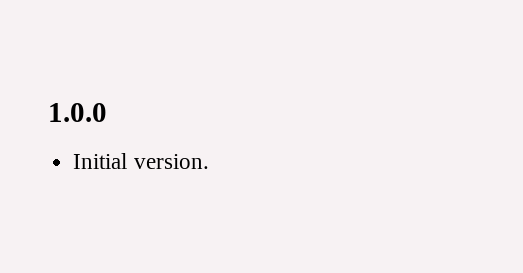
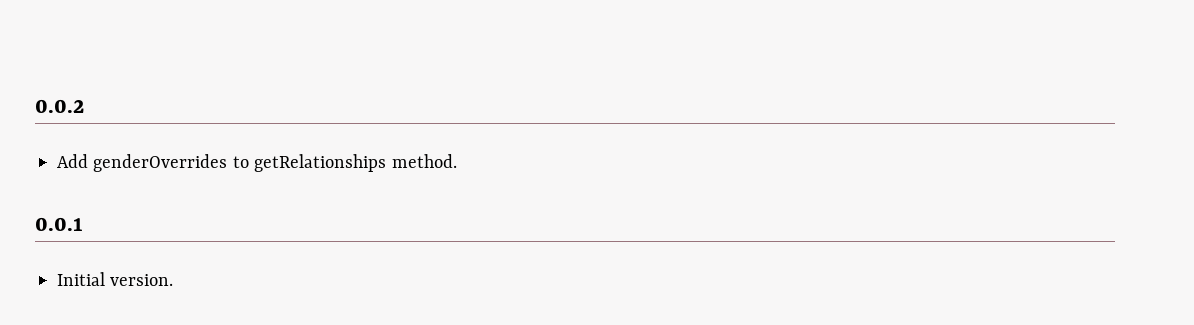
[48,103,107,122] 1.0.0 -> [35,99,84,113] [57,154,457,172] [35,217,83,231] 0.0.2 // Add genderOverrides to getRelationships method. // 0.0.1

